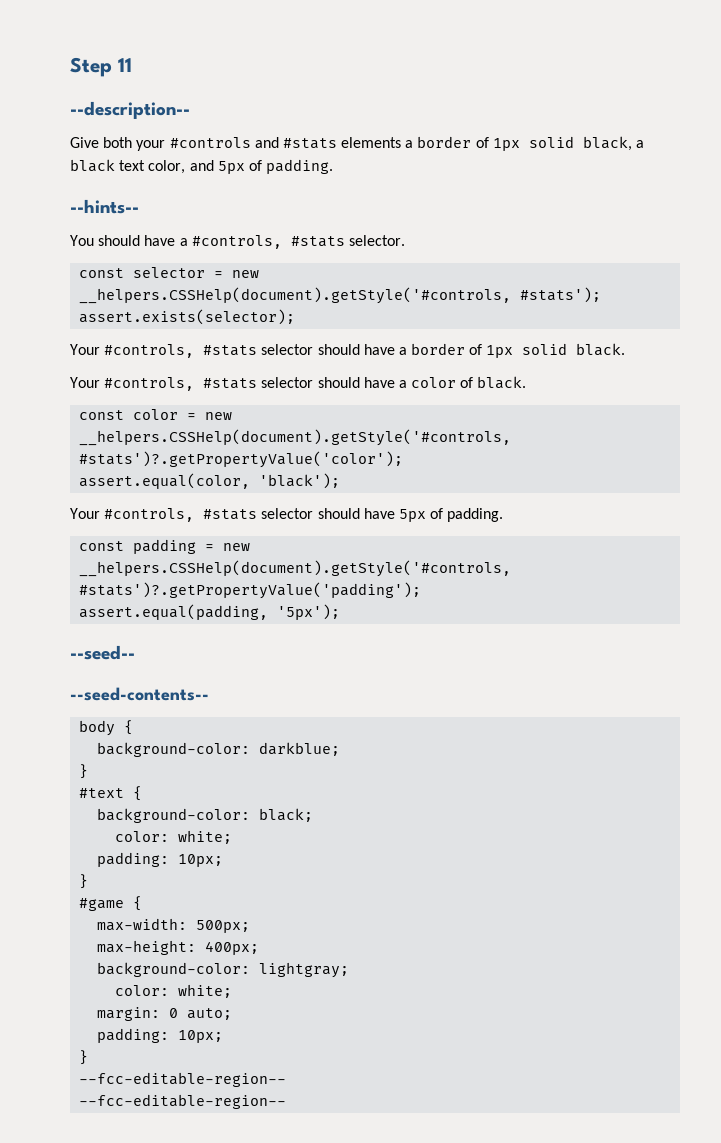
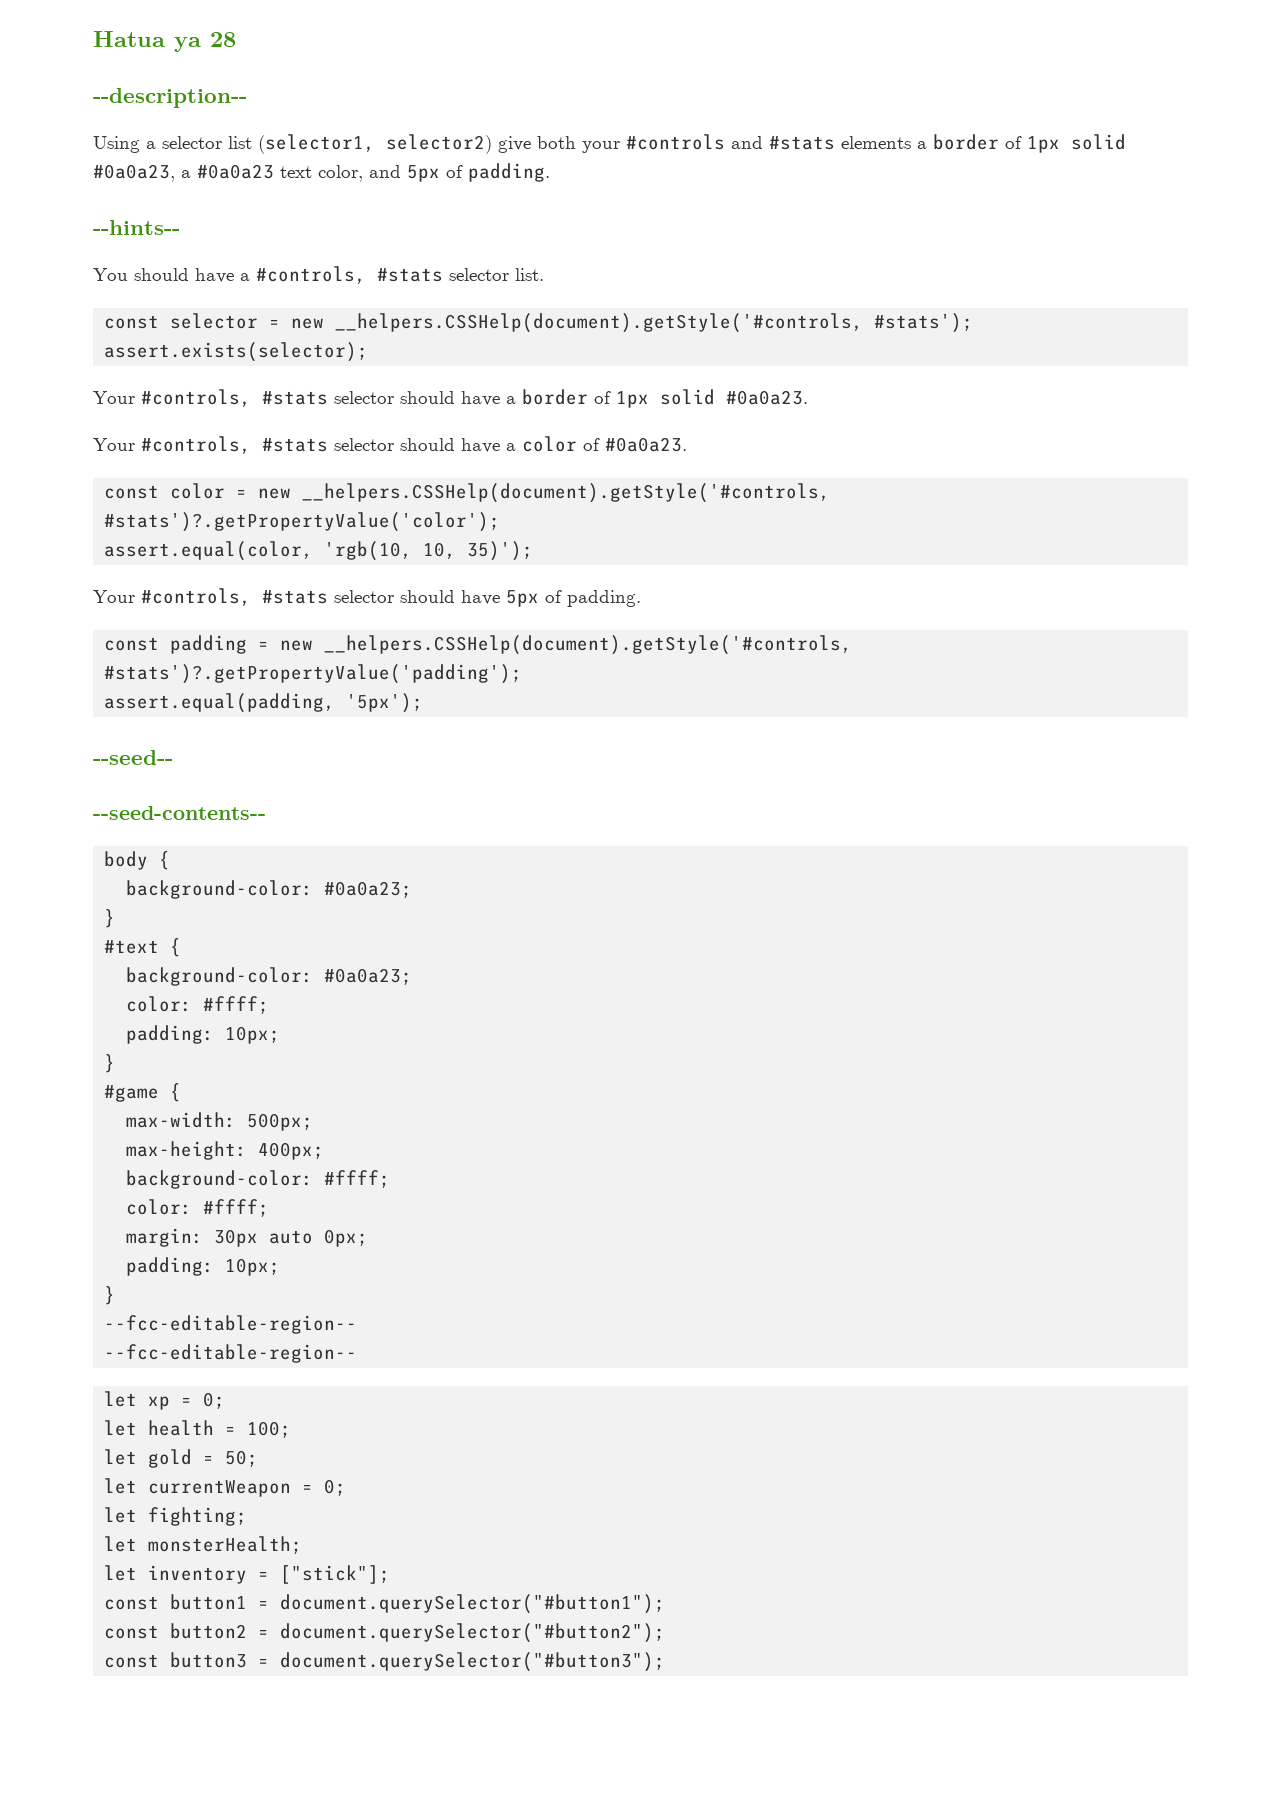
[70,57,132,77] [70,101,190,119] [70,137,99,148] Step 11 // --description-- // Give -> [93,31,236,52] [93,88,247,108] [93,134,531,154] Hatua ya 28 // --description-- // Using a selector list (selector1, selector2) give
[582,136,645,151] [70,159,115,172] black, a black -> [93,164,274,182] #0a0a23, a #0a0a23
[348,235,405,246] selector. -> [449,268,544,281] selector list.
[576,343,626,356] black. -> [726,390,808,405] #0a0a23.
[477,376,527,389] black. -> [605,437,687,452] #0a0a23.
[259,473,341,489] 'black'); -> [324,541,534,561] 'rgb(10, 10, 35)');
[259,742,341,756] darkblue; -> [324,881,413,898] #0a0a23;
[259,808,314,822] [115,830,233,844] black; // color: white; -> [324,968,413,985] [126,996,270,1014] #0a0a23; // color: #ffff;
[259,962,350,978] [115,984,233,998] lightgray; // color: white; -> [324,1170,391,1188] [126,1199,270,1217] #ffff; // color: #ffff;
[169,1008,233,1020] 0 auto; -> [214,1229,369,1247] 30px auto 0px;
(287, 1101) none -> [104,1391,226,1410] [104,1420,292,1438] [104,1449,259,1468] [104,1478,347,1497] [104,1507,248,1526] [104,1536,303,1554] [104,1565,391,1584] [104,1594,666,1614] [104,1623,666,1643] [104,1652,666,1672] // let xp = 0; // let health = 100; // let gold = 50; // let currentWeapon = 0; // let fighting; // let monsterHealth; // let inventory = ["stick"]; // const button1 = document.querySelector("#button1"); // const button2 = document.querySelector("#button2"); // const button3 = document.querySelector("#button3");

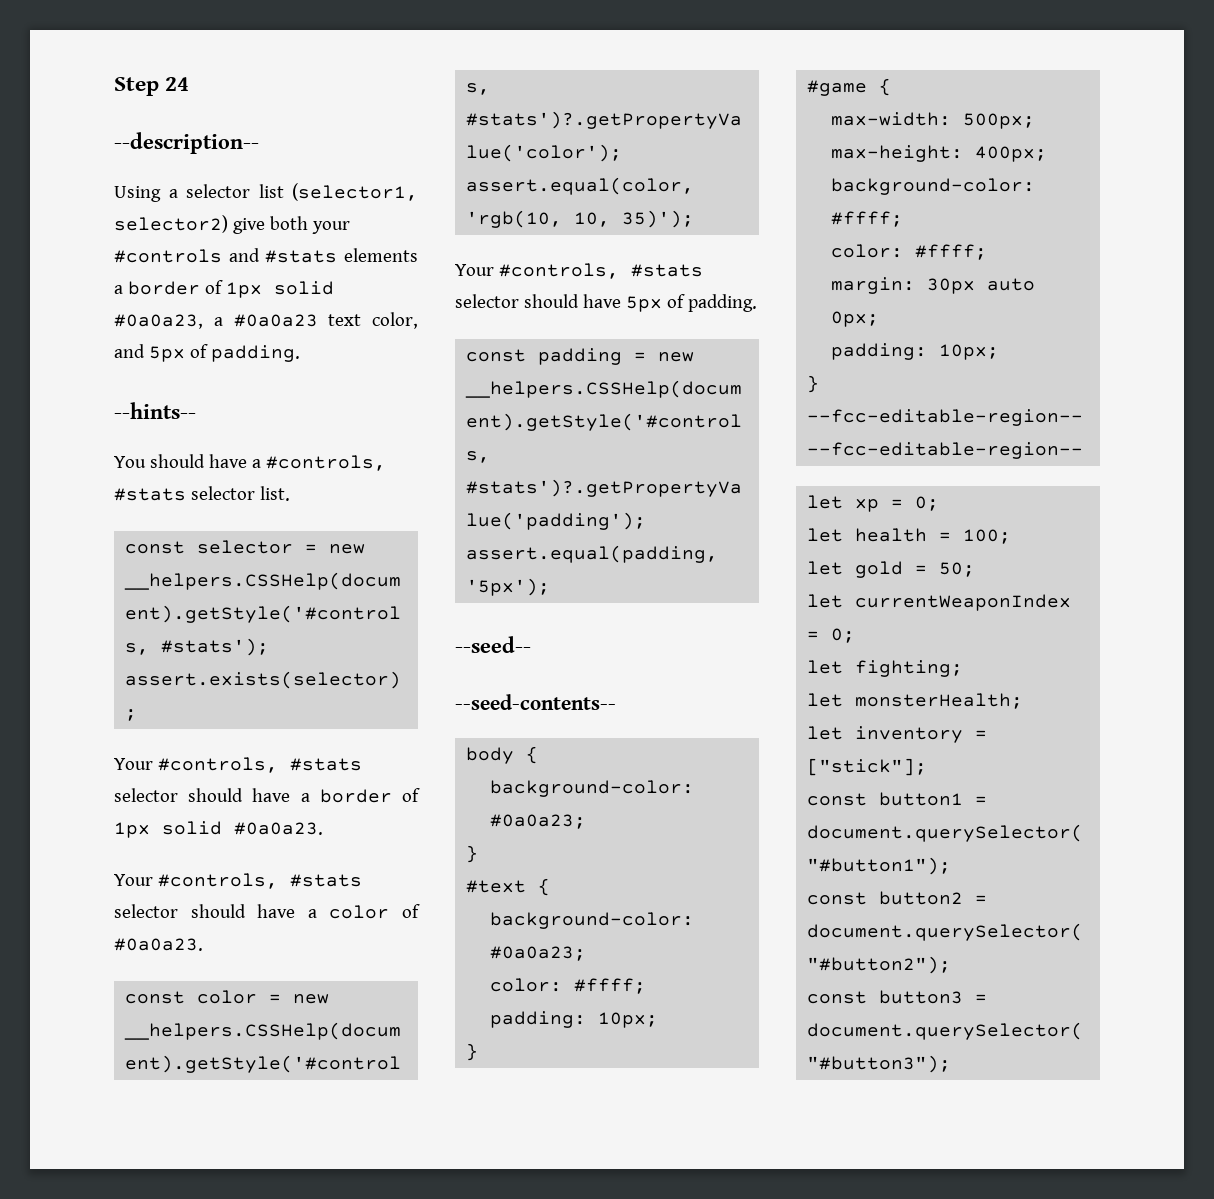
[93,31,236,52] Hatua ya 28 -> [114,77,190,96] Step 24
[148,1480,292,1497] currentWeapon -> [855,594,1072,611] currentWeaponIndex

